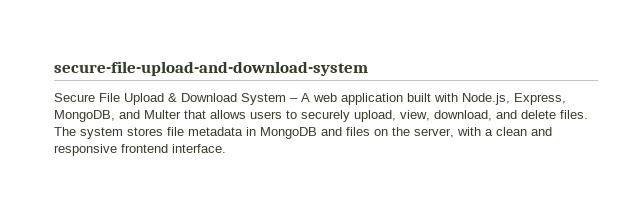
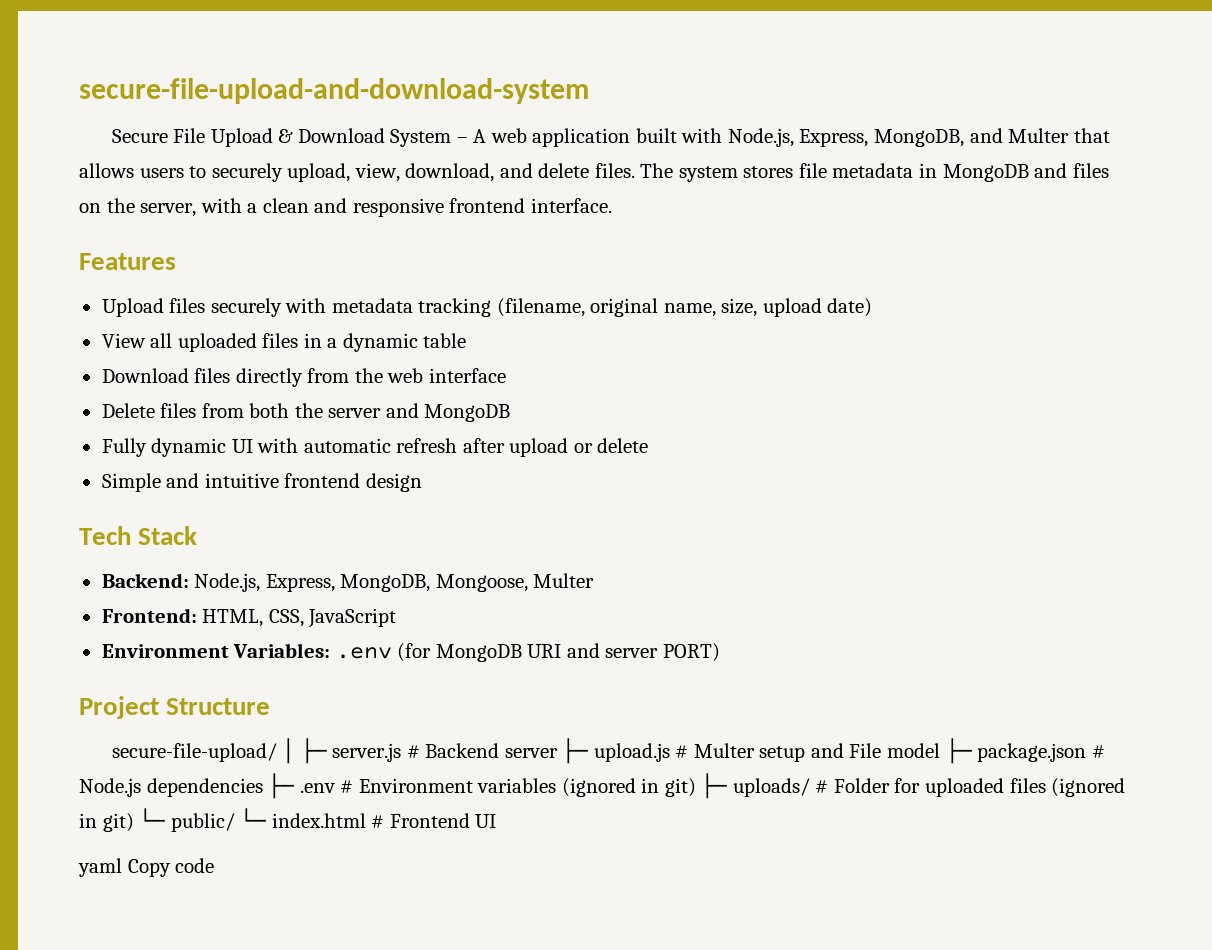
(226, 148) none -> [79,253,176,270] [101,298,873,317] [101,333,467,352] [101,368,506,387] [101,403,511,422] [101,438,649,457] [101,473,422,492] [79,526,198,545] [101,573,595,592] [101,608,397,628] [101,643,720,662] [79,696,271,719] [111,738,1105,764] [79,773,1126,799] [79,808,497,832] [78,858,215,877] // Features // Upload files securely with metadata tracking (filename, original name, size, upload date) // View all uploaded files in a dynamic table // Download files directly from the web interface // Delete files from both the server and MongoDB // Fully dynamic UI with automatic refresh after upload or delete // Simple and intuitive frontend design // Tech Stack // Backend: Node.js, Express, MongoDB, Mongoose, Multer // Frontend: HTML, CSS, JavaScript // Environment Variables: .env (for MongoDB URI and server PORT) // Project Structure // secure-file-upload/ │ ├─ server.js # Backend server ├─ upload.js # Multer setup and File model ├─ package.json # Node.js dependencies ├─ .env # Environment variables (ignored in git) ├─ uploads/ # Folder for uploaded files (ignored in git) └─ public/ └─ index.html # Frontend UI // yaml Copy code

